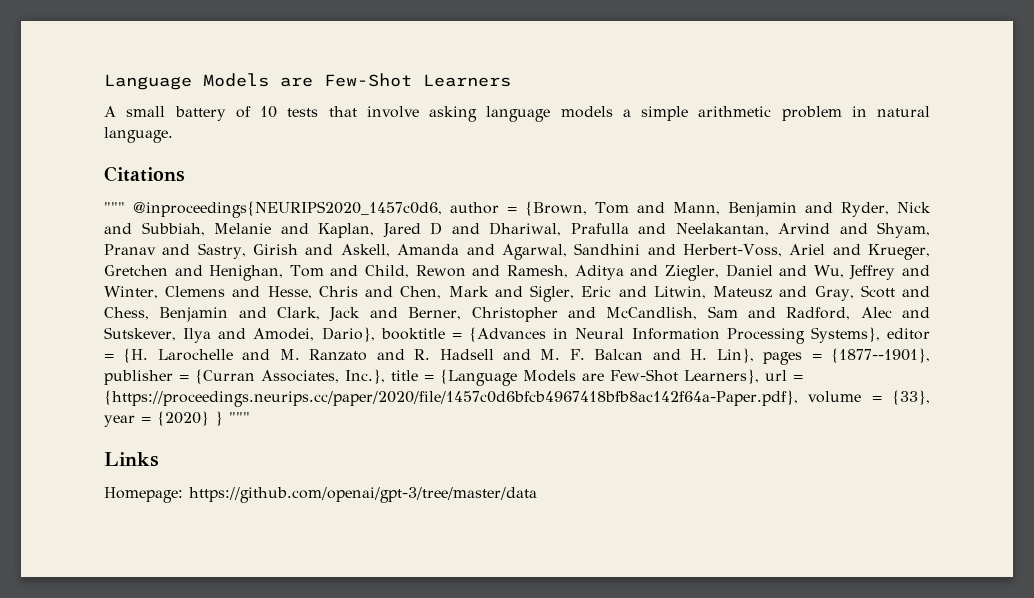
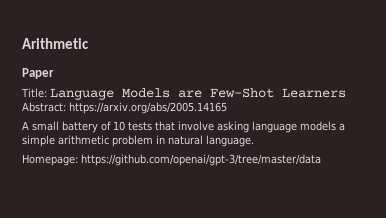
(104, 82) none -> [22,38,89,49] [22,68,54,79] [21,88,47,98] Arithmetic // Paper // Title:
(511, 80) none -> [22,102,227,114] Abstract: https://arxiv.org/abs/2005.14165
[104,166,185,182] [104,201,932,218] [104,222,930,238] [104,243,930,260] [104,264,930,281] [104,285,931,302] [104,306,930,322] [104,327,930,344] [104,348,930,365] [104,369,803,386] [104,390,930,407] [104,411,250,427] [104,452,159,467] // Citations // """ @inproceedings{NEURIPS2020_1457c0d6, author = {Brown, Tom and Mann, Benjamin and Ryder, Nick and Subbiah, Melanie and Kaplan, Jared D and Dhariwal, Prafulla and Neelakantan, Arvind and Shyam, Pranav and Sastry, Girish and Askell, Amanda and Agarwal, Sandhini and Herbert-Voss, Ariel and Krueger, Gretchen and Henighan, Tom and Child, Rewon and Ramesh, Aditya and Ziegler, Daniel and Wu, Jeffrey and Winter, Clemens and Hesse, Chris and Chen, Mark and Sigler, Eric and Litwin, Mateusz and Gray, Scott and Chess, Benjamin and Clark, Jack and Berner, Christopher and McCandlish, Sam and Radford, Alec and Sutskever, Ilya and Amodei, Dario}, booktitle = {Advances in Neural Information Processing Systems}, editor = {H. Larochelle and M. Ranzato and R. Hadsell and M. F. Balcan and H. Lin}, pages = {1877--1901}, publisher = {Curran Associates, Inc.}, title = {Language Models are Few-Shot Learners}, url = {https://proceedings.neurips.cc/paper/2020/file/1457c0d6bfcb4967418bfb8ac142f64a-Paper.pdf}, volume = {33}, year = {2020} } """ // Links -> (254, 141) none

